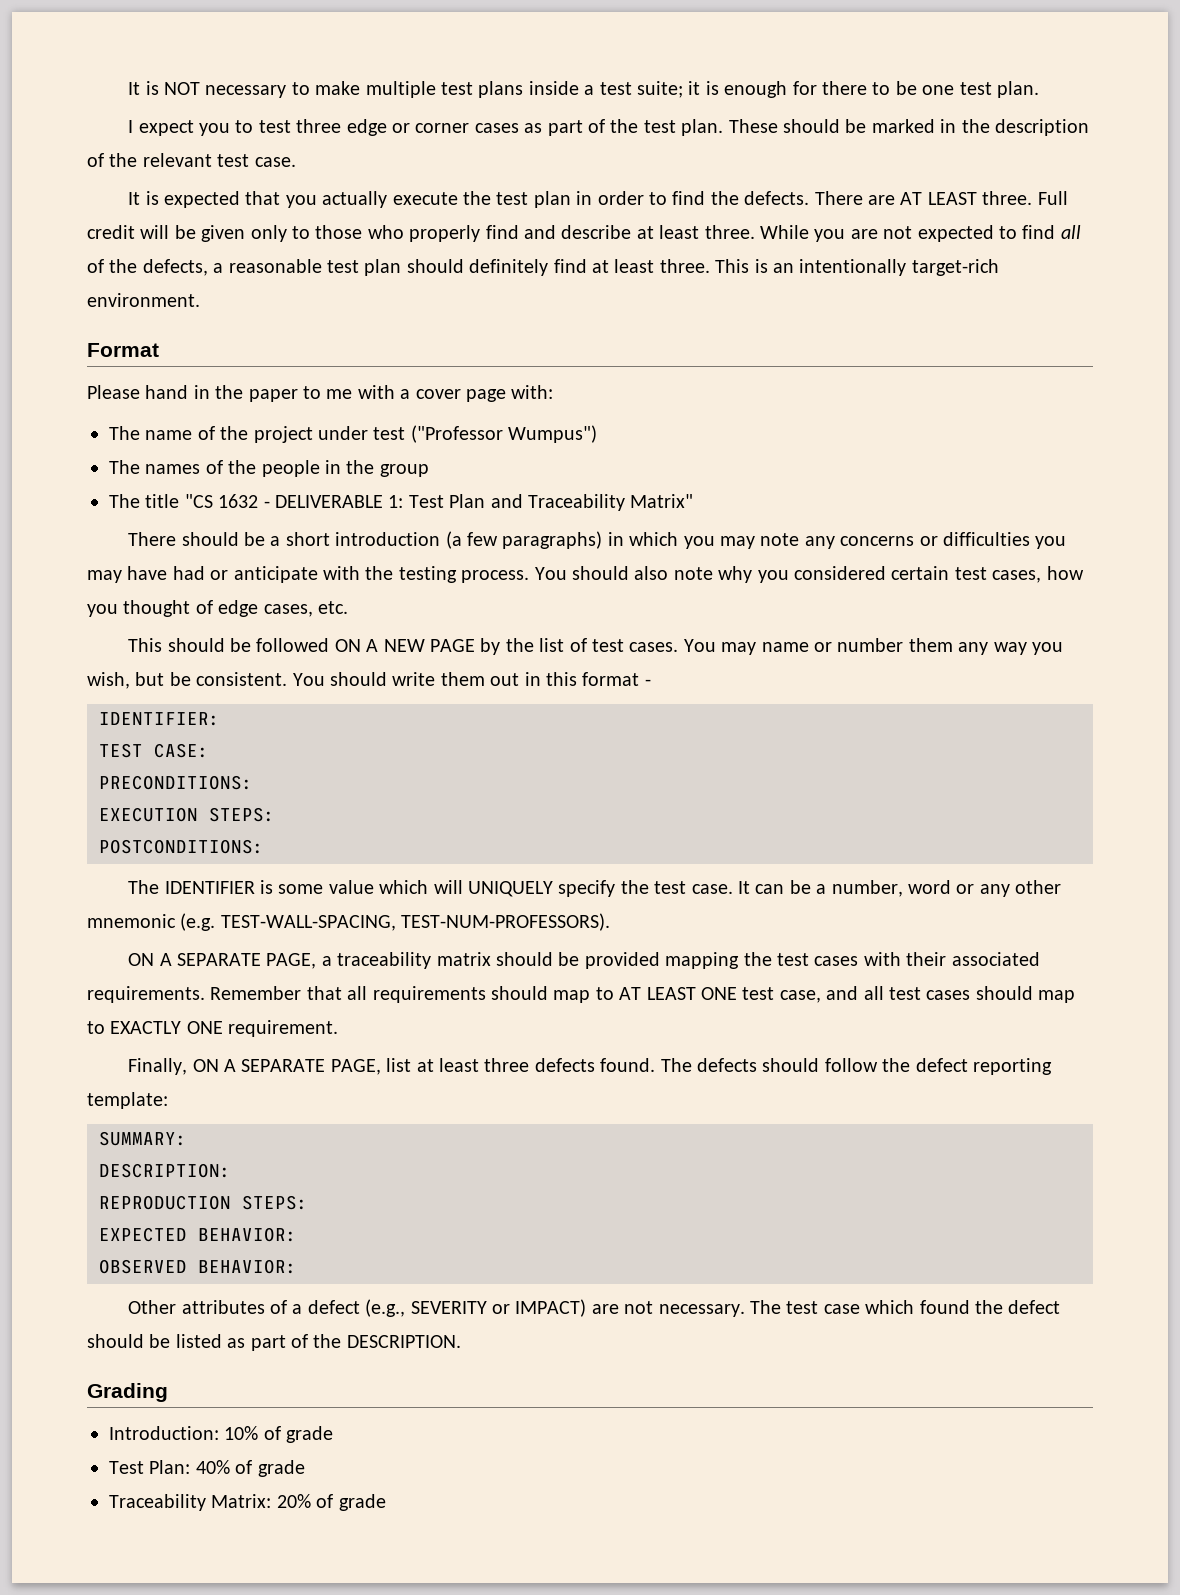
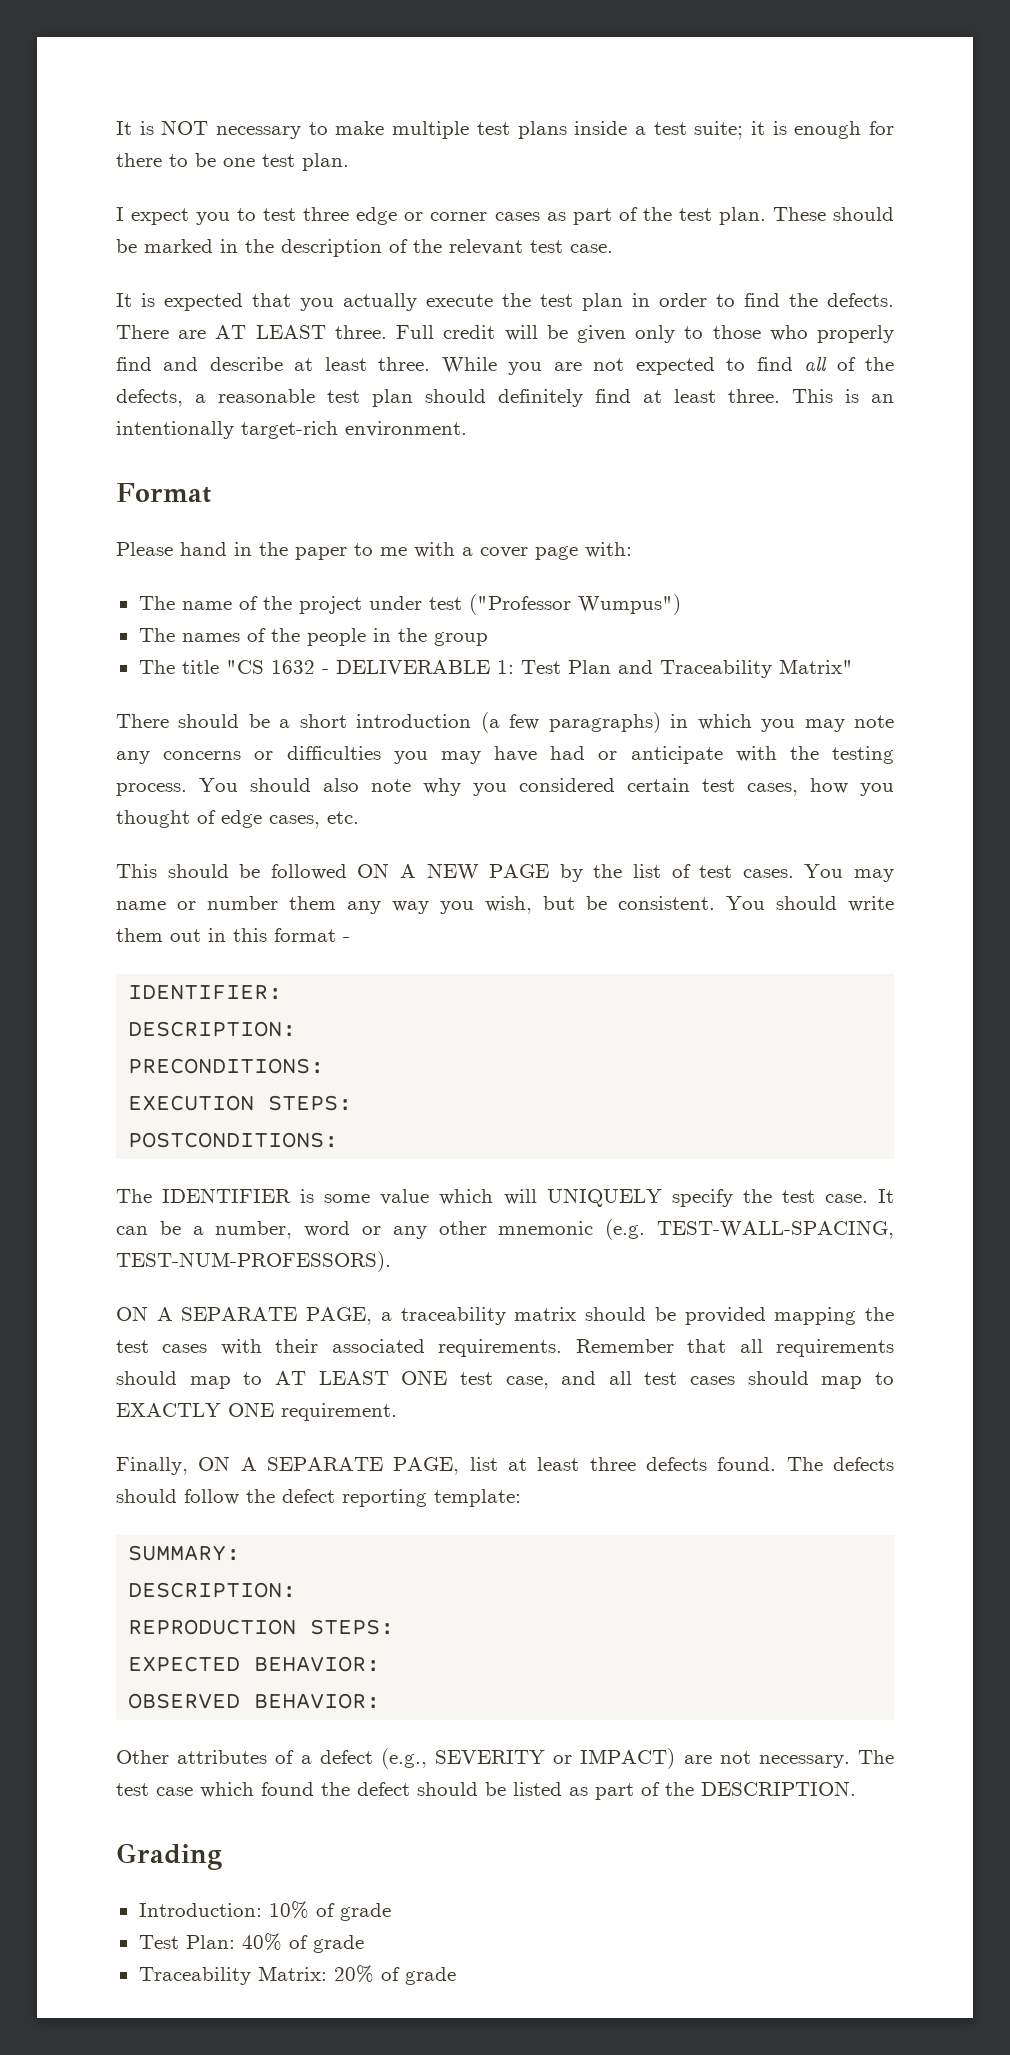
[99,743,209,758] TEST CASE: -> [128,1021,297,1037] DESCRIPTION:

